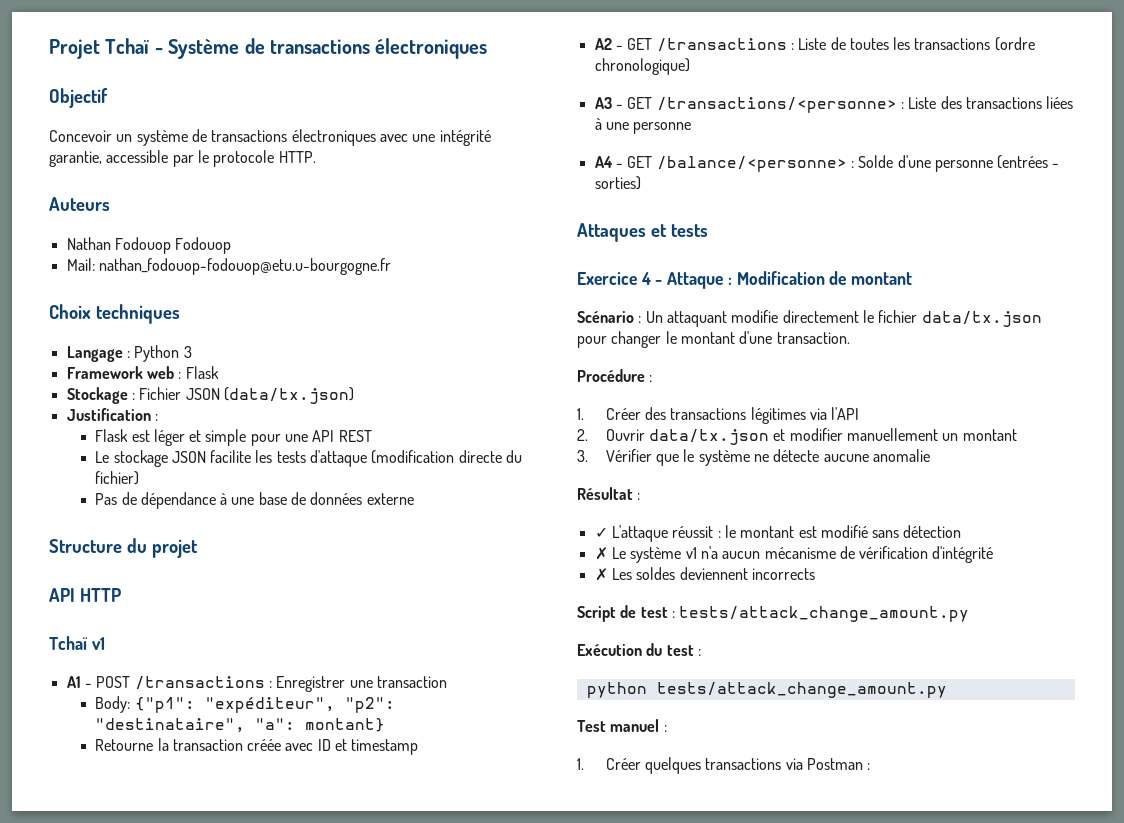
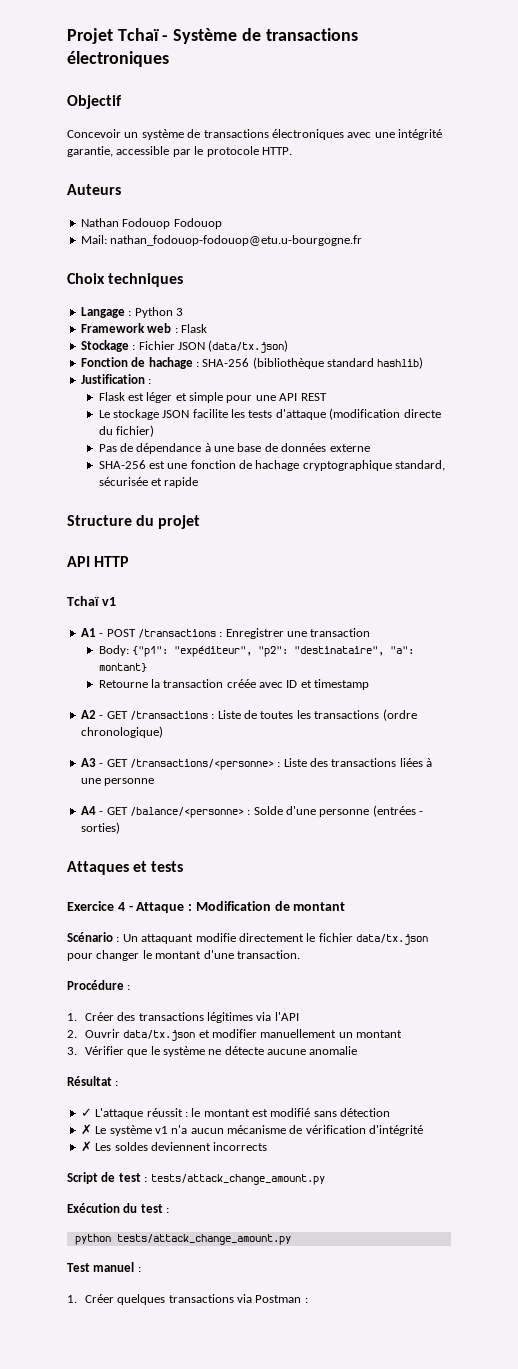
(354, 395) none -> [80,357,424,369] // Fonction de hachage : SHA-256 (bibliothèque standard hashlib)
(414, 499) none -> [98,460,446,471] [98,477,199,488] // SHA-256 est une fonction de hachage cryptographique standard, sécurisée et rapide

